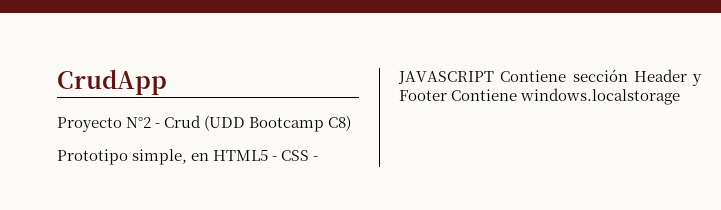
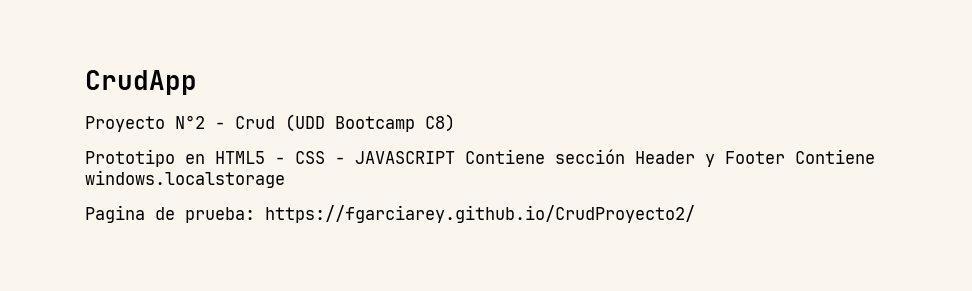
[132,149,188,165] simple, -> (175, 158) none
(681, 96) none -> [85,205,695,223] // Pagina de prueba: https://fgarciarey.github.io/CrudProyecto2/

